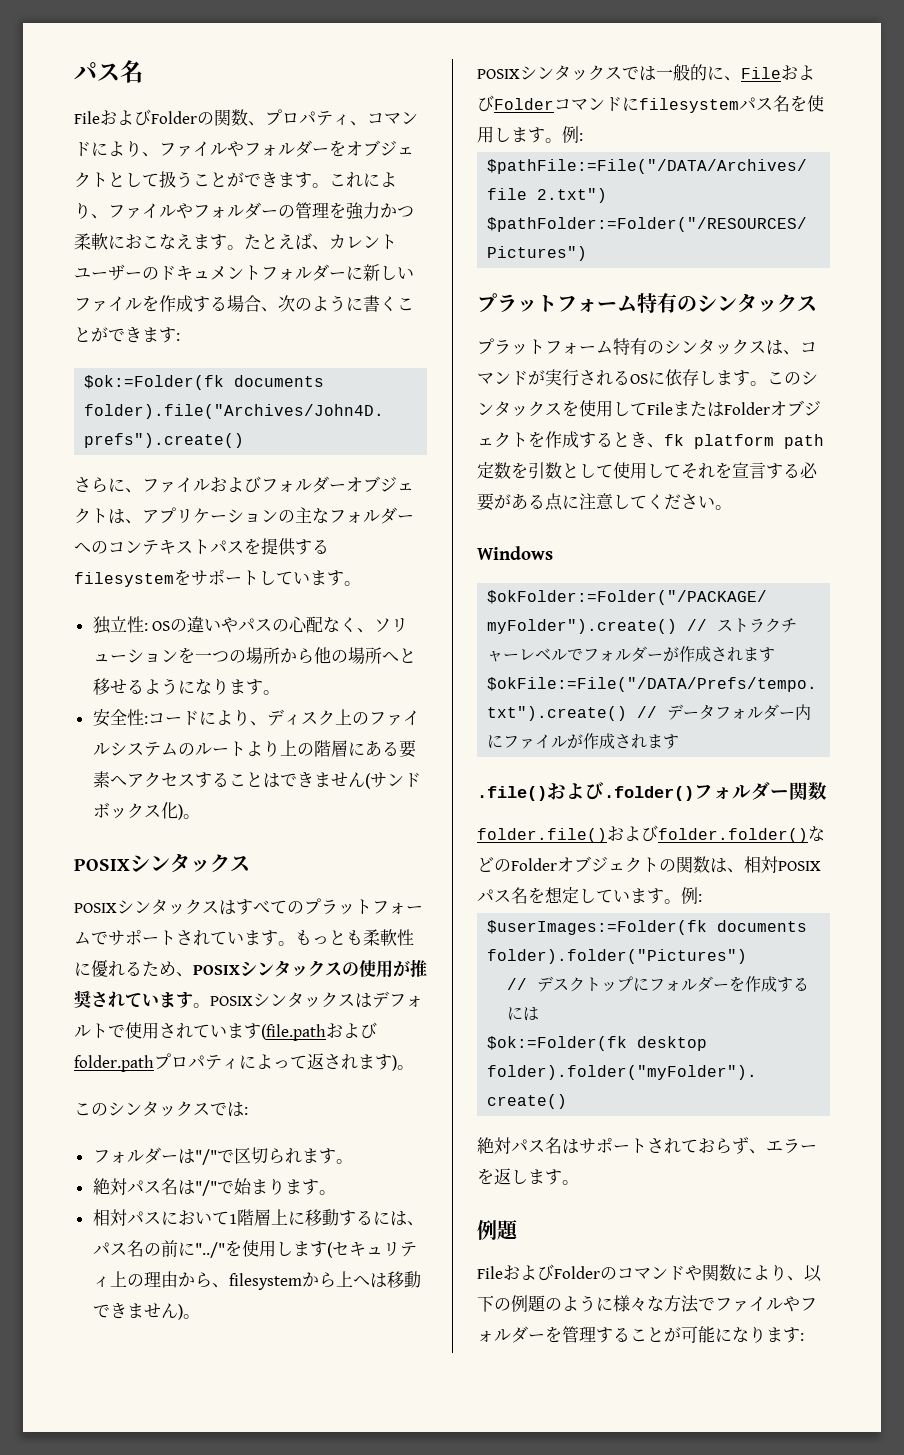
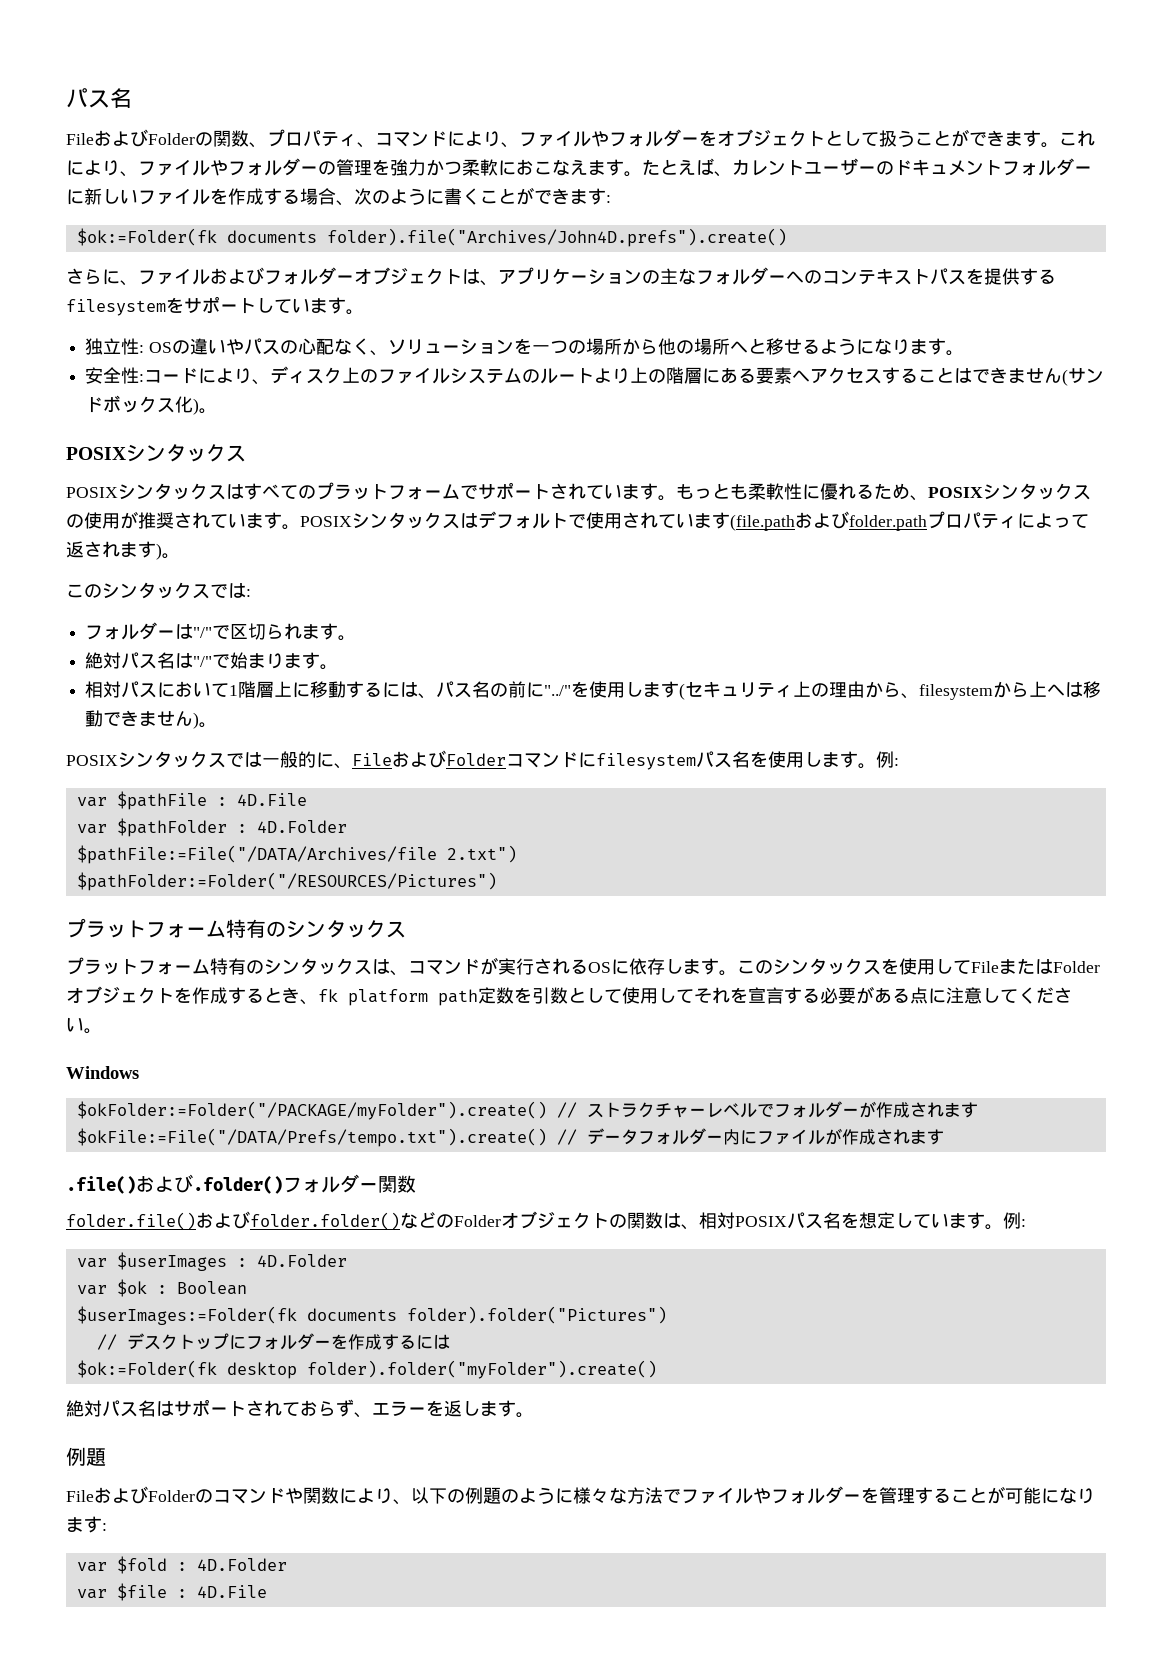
(583, 137) none -> [76,791,307,810] [76,818,347,837] // var $pathFile : 4D.File // var $pathFolder : 4D.Folder
(702, 898) none -> [76,1252,347,1271] [76,1279,247,1297] // var $userImages : 4D.Folder // var $ok : Boolean
(804, 1337) none -> [76,1556,287,1574] [76,1583,267,1601] // var $fold : 4D.Folder // var $file : 4D.File

